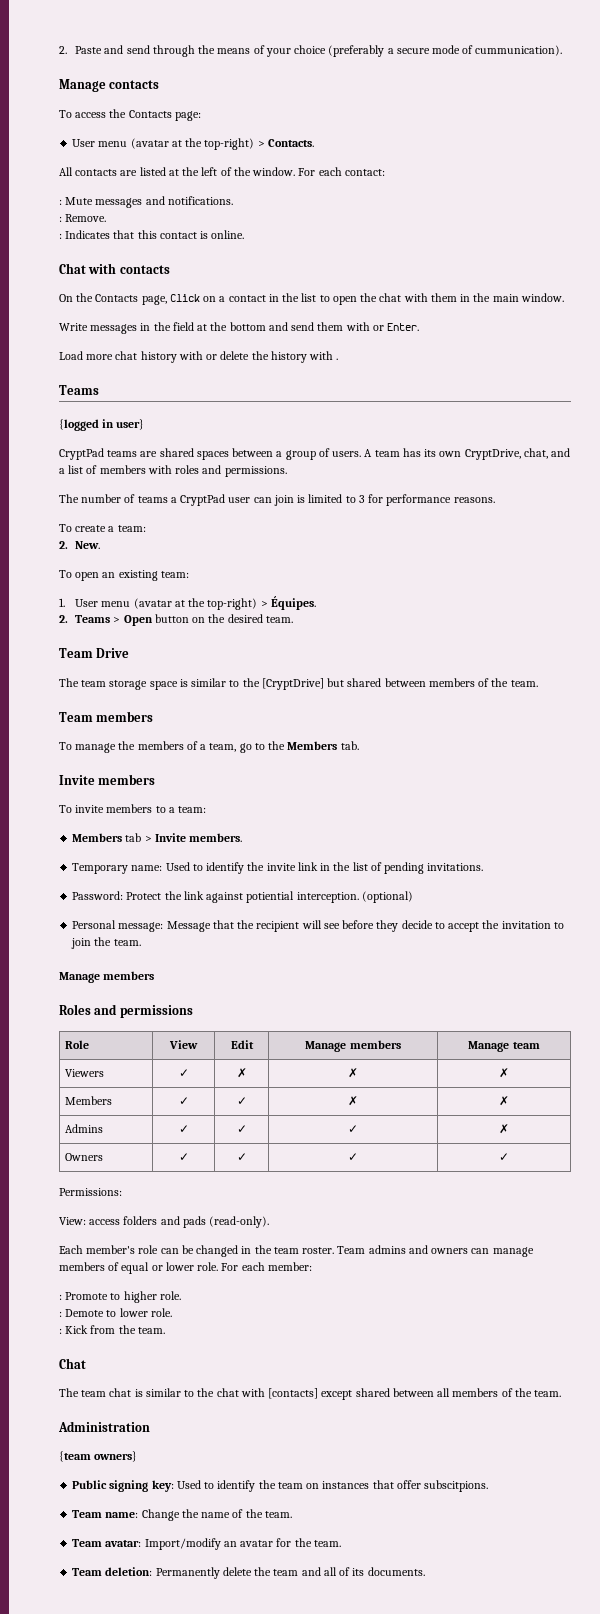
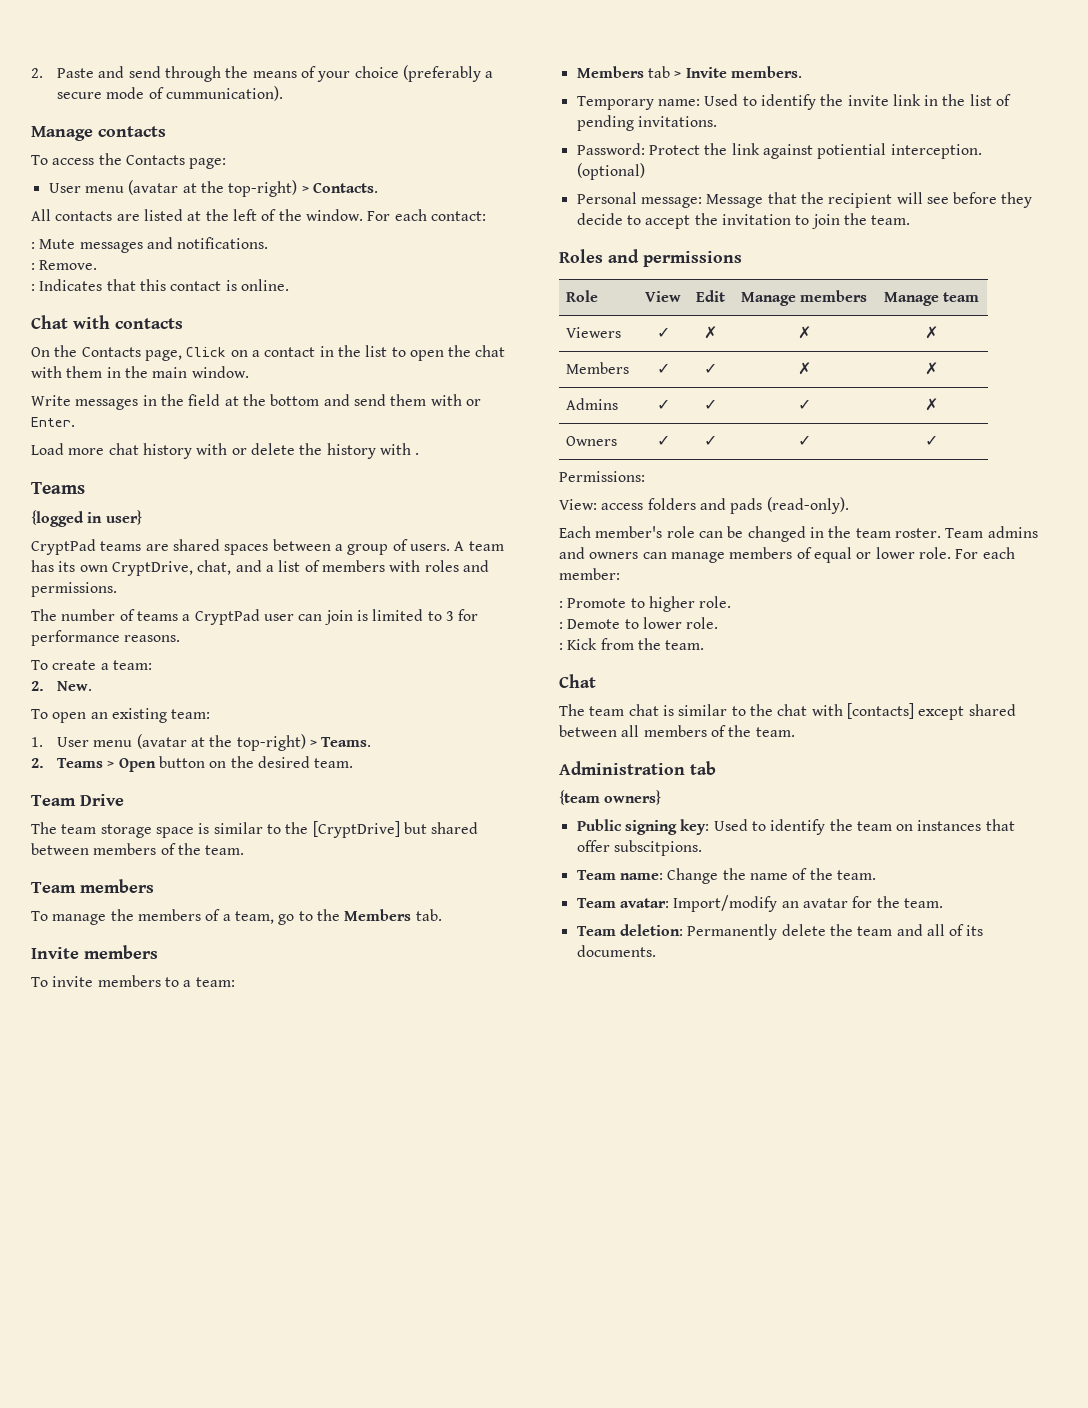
[270,596,316,610] Équipes. -> [321,737,372,747] Teams.
[59,971,155,983] // Manage members -> (911, 220) none
(150, 1426) none -> [690,761,716,775] tab

